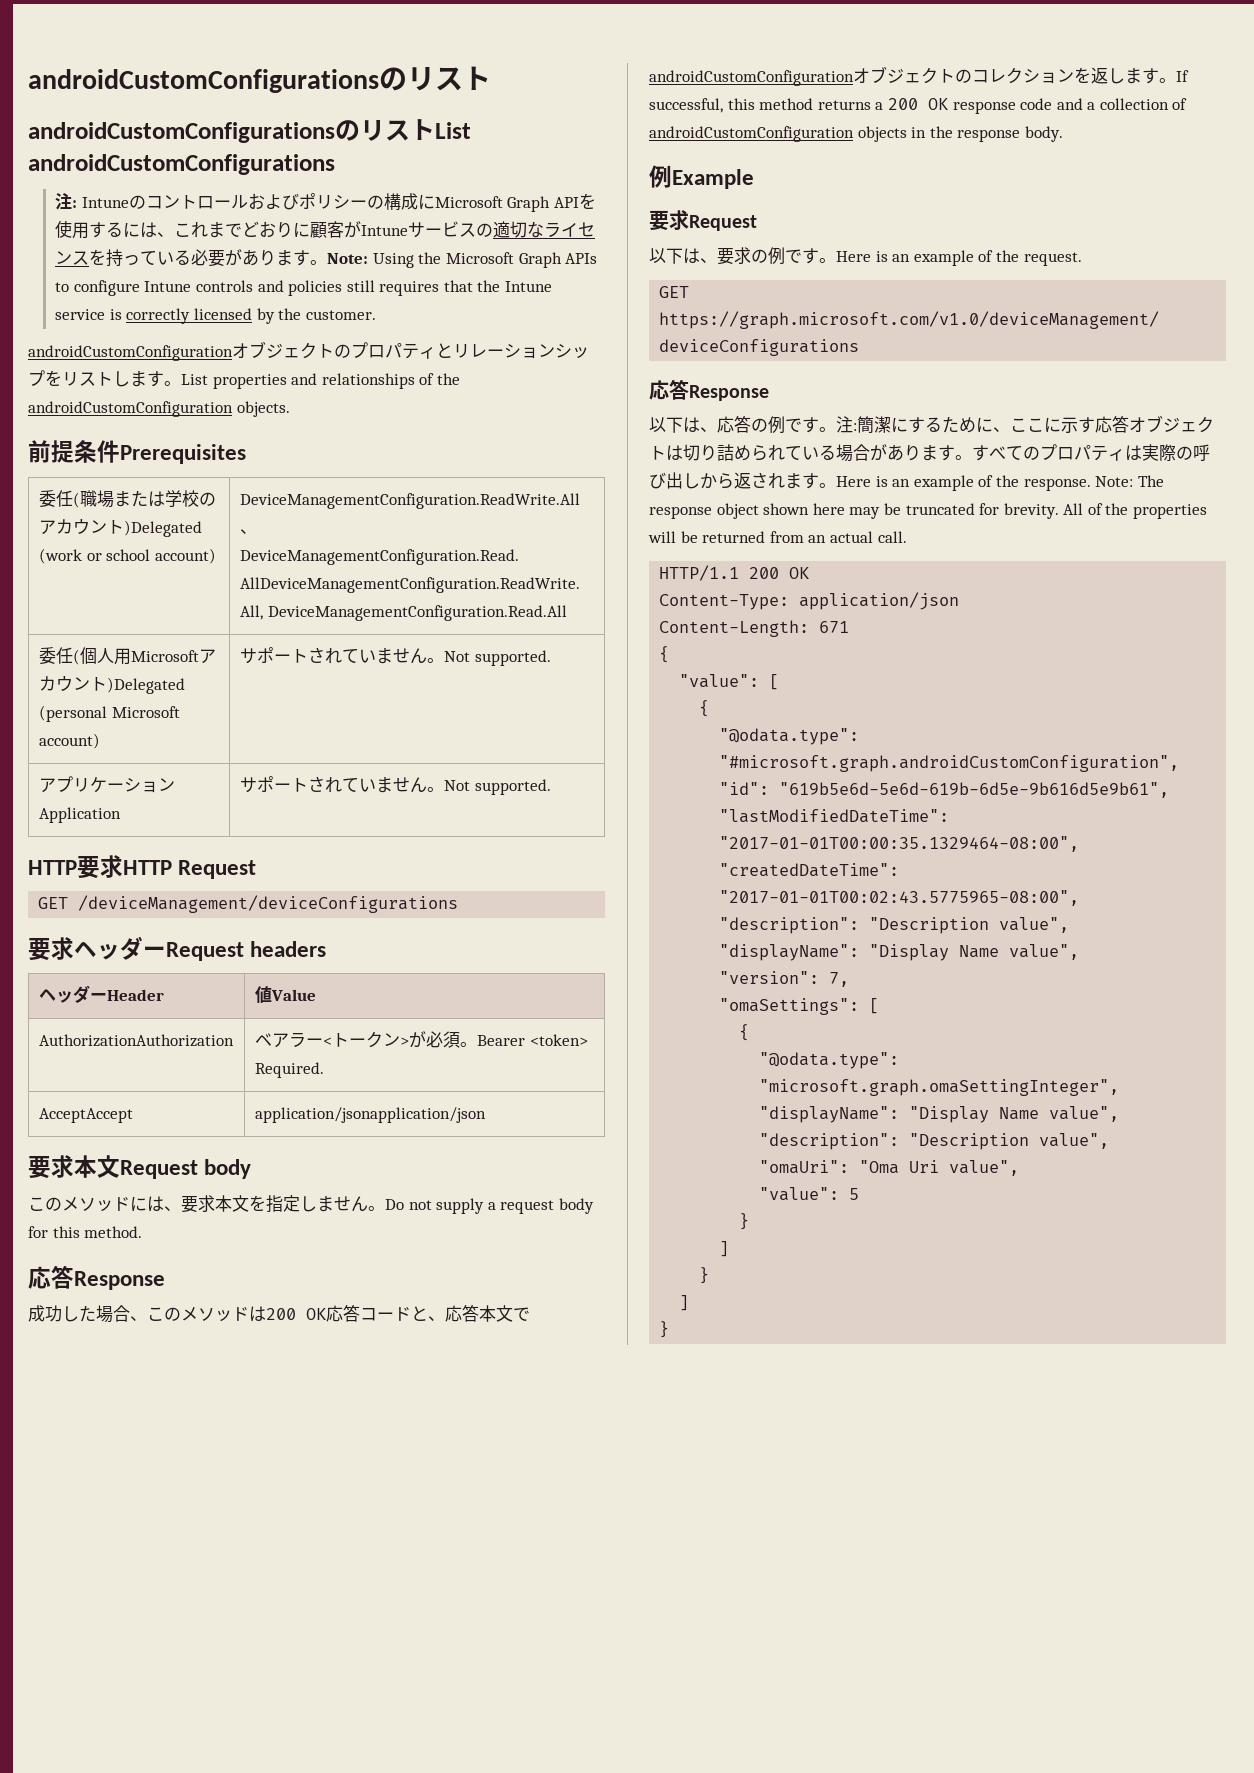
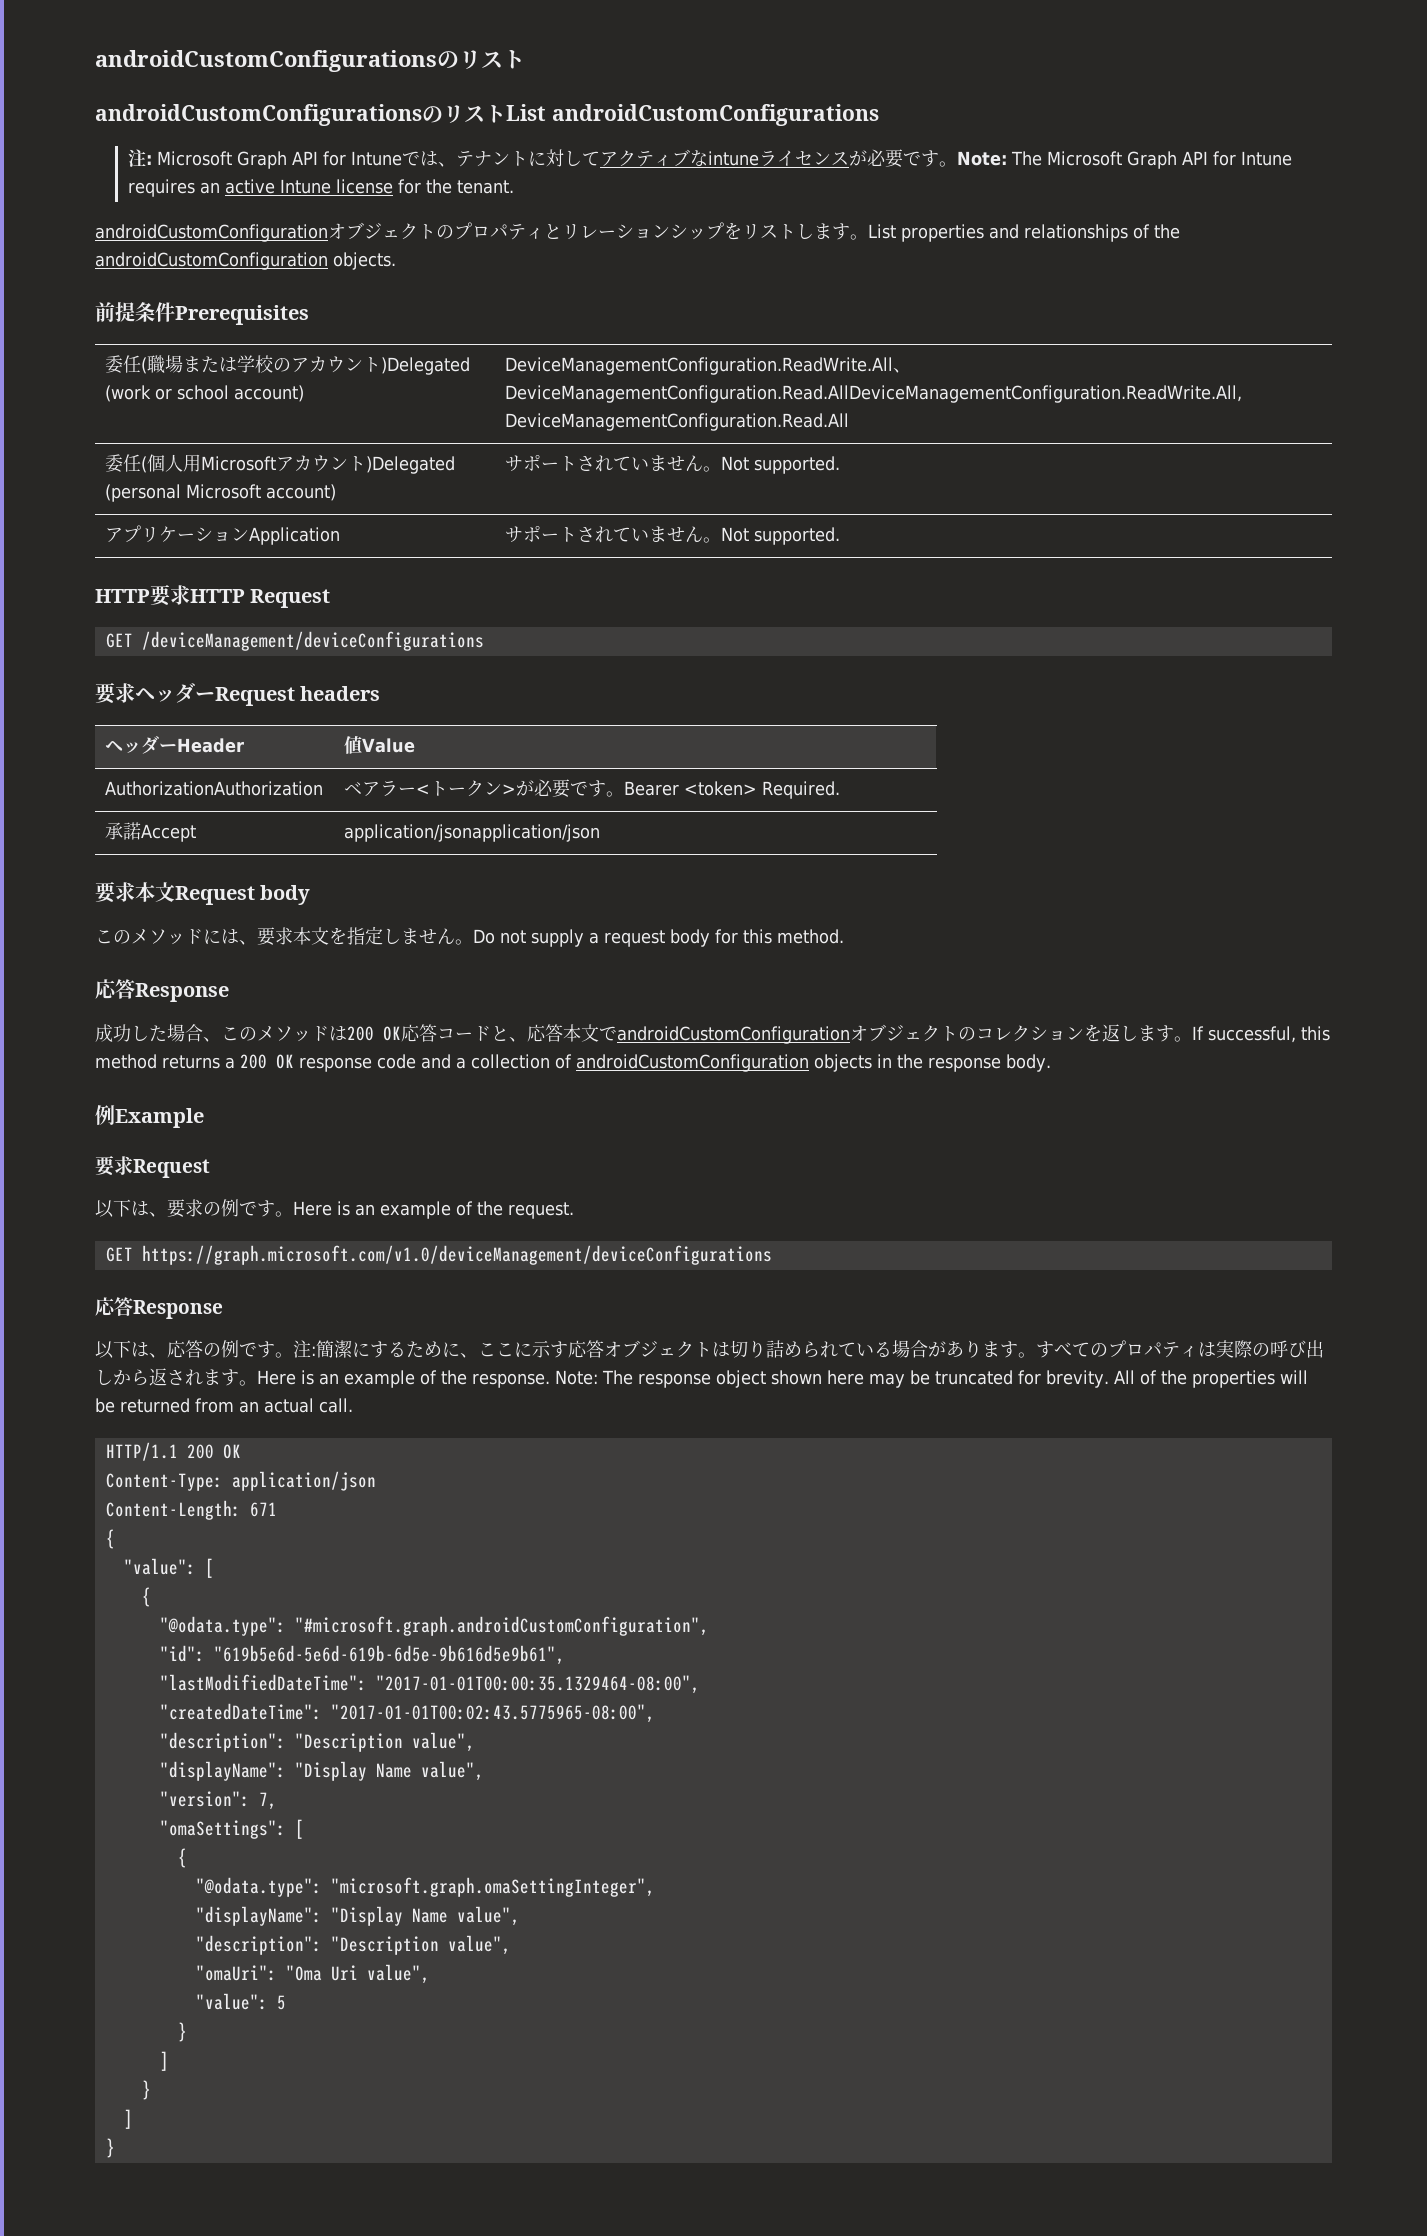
[81,193,596,212] [55,220,596,239] [55,249,598,268] [55,280,553,296] [55,308,376,324] Intuneのコントロールおよびポリシーの構成にMicrosoft Graph APIを使用するには、これまでどおりに顧客がIntuneサービスの適切なライセンスを持っている必要があります。Note: Using the Microsoft Graph APIs to configure Intune controls and policies still requires that the Intune service is correctly licensed by the customer. -> [156,149,1292,169] [127,179,514,197] Microsoft Graph API for Intuneでは、テナントに対してアクティブなintuneライセンスが必要です。Note: The Microsoft Graph API for Intune requires an active Intune license for the tenant.
[442,1031,460,1048] 須 -> [552,779,607,798] 要です
[38,1108,133,1123] AcceptAccept -> [105,822,197,842] 承諾Accept

